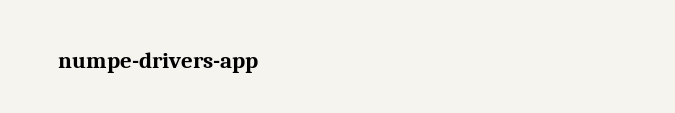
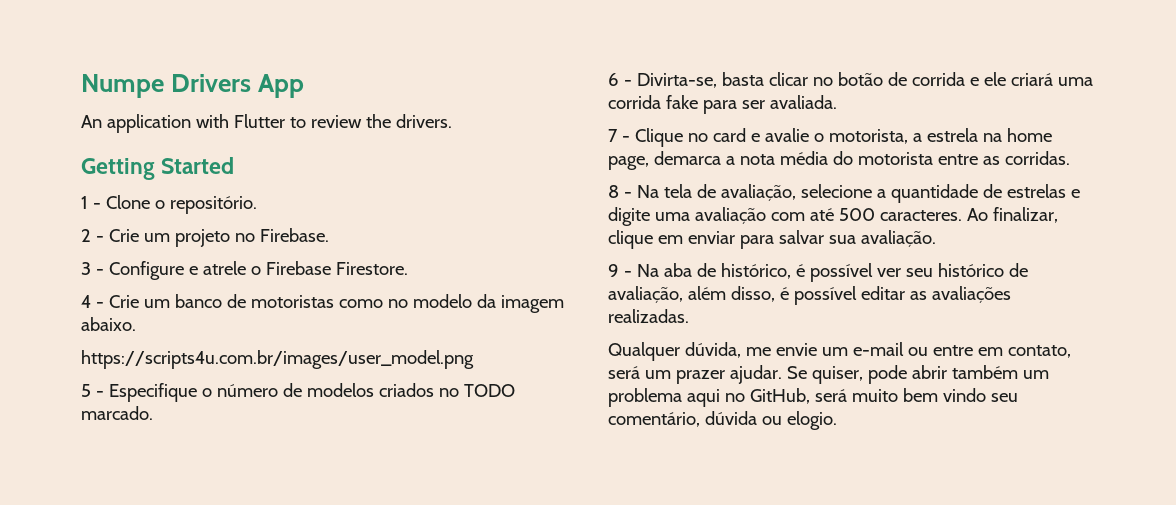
[58,52,258,73] numpe-drivers-app -> [81,74,305,98] [81,114,452,133] [81,157,235,180] [81,195,257,214] [81,228,329,247] [81,261,408,280] [81,294,564,313] [81,317,136,331] [81,350,474,369] [81,383,515,402] [81,406,153,420] [608,72,1093,88] [608,95,837,114] [608,128,1052,147] [608,151,1070,170] [608,184,1080,203] [608,207,1058,226] [608,230,936,249] [608,263,1028,282] [608,286,1011,305] [608,309,689,323] [608,342,1071,361] [608,365,1049,384] [608,388,1018,407] [608,411,837,430] Numpe Drivers App // An application with Flutter to review the drivers. // Getting Started // 1 - Clone o repositório. // 2 - Crie um projeto no Firebase. // 3 - Configure e atrele o Firebase Firestore. // 4 - Crie um banco de motoristas como no modelo da imagem abaixo. // https://scripts4u.com.br/images/user_model.png // 5 - Especifique o número de modelos criados no TODO marcado. // 6 - Divirta-se, basta clicar no botão de corrida e ele criará uma corrida fake para ser avaliada. // 7 - Clique no card e avalie o motorista, a estrela na home page, demarca a nota média do motorista entre as corridas. // 8 - Na tela de avaliação, selecione a quantidade de estrelas e digite uma avaliação com até 500 caracteres. Ao finalizar, clique em enviar para salvar sua avaliação. // 9 - Na aba de histórico, é possível ver seu histórico de avaliação, além disso, é possível editar as avaliações realizadas. // Qualquer dúvida, me envie um e-mail ou entre em contato, será um prazer ajudar. Se quiser, pode abrir também um problema aqui no GitHub, será muito bem vindo seu comentário, dúvida ou elogio.

